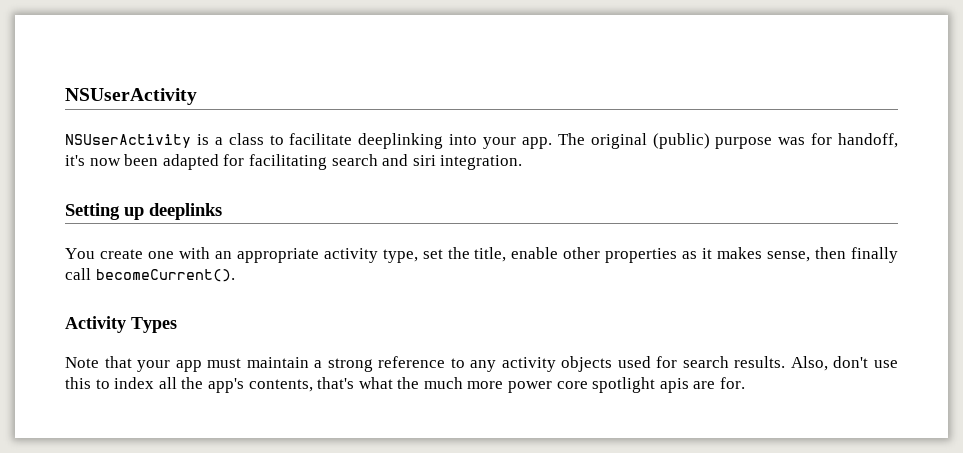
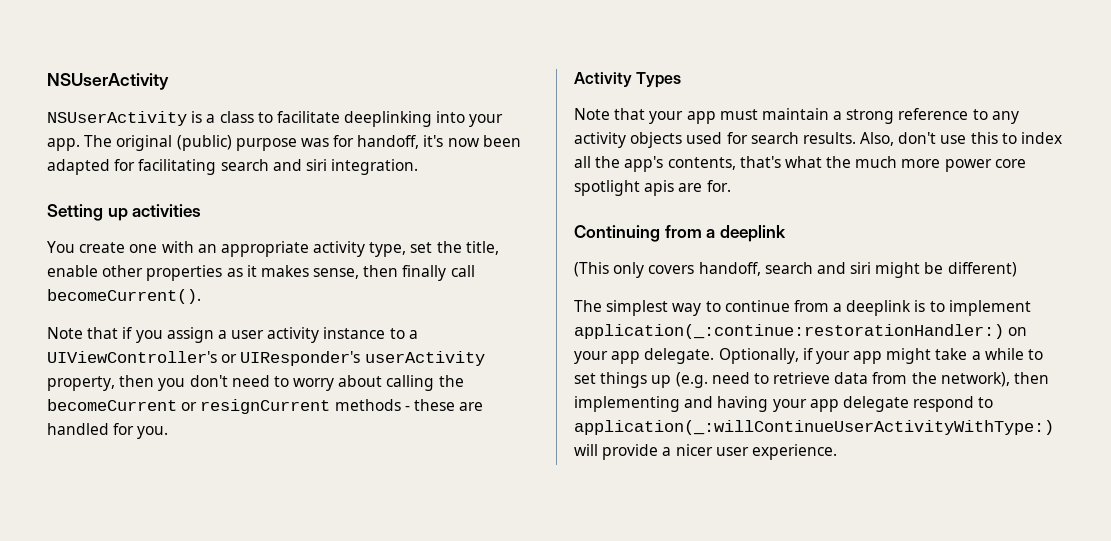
[149,203,222,220] deeplinks -> [132,204,202,217] activities
(235, 275) none -> [47,327,418,343] [47,351,485,366] [47,375,464,391] [47,399,484,414] [47,423,169,439] // Note that if you assign a user activity instance to a UIViewController's or UIResponder's userActivity property, then you don't need to worry about calling the becomeCurrent or resignCurrent methods - these are handled for you.
(746, 383) none -> [574,225,786,242] [574,262,1017,278] [574,300,1031,316] [574,324,1028,339] [574,348,1044,364] [574,372,1050,388] [574,396,994,412] [574,420,1054,435] [574,444,837,460] // Continuing from a deeplink // (This only covers handoff, search and siri might be different) // The simplest way to continue from a deeplink is to implement application(_:continue:restorationHandler:) on your app delegate. Optionally, if your app might take a while to set things up (e.g. need to retrieve data from the network), then implementing and having your app delegate respond to application(_:willContinueUserActivityWithType:) will provide a nicer user experience.

